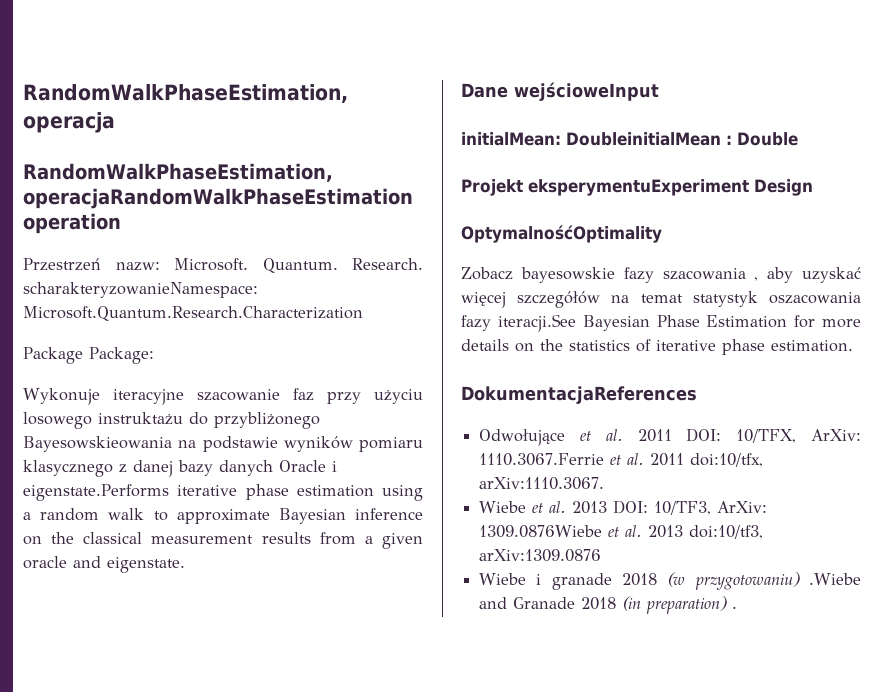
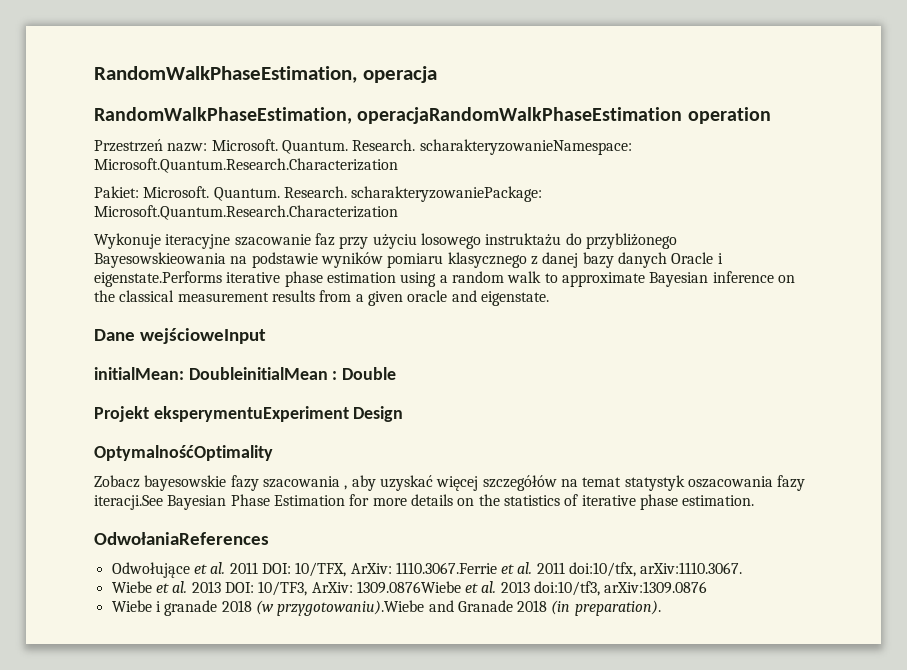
[23,347,154,364] Package Package: -> [94,186,543,202] [94,205,398,220] Pakiet: Microsoft. Quantum. Research. scharakteryzowaniePackage: Microsoft.Quantum.Research.Characterization
[461,386,697,404] DokumentacjaReferences -> [94,532,269,545] OdwołaniaReferences
[694,572,861,590] przygotowaniu) .Wiebe -> [277,600,425,616] przygotowaniu).Wiebe
[646,596,738,614] preparation) . -> [574,600,661,616] preparation).

